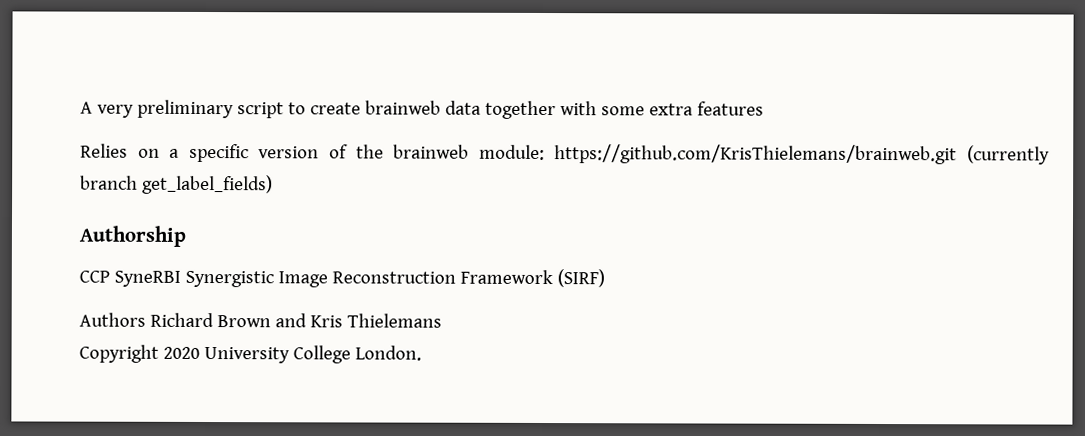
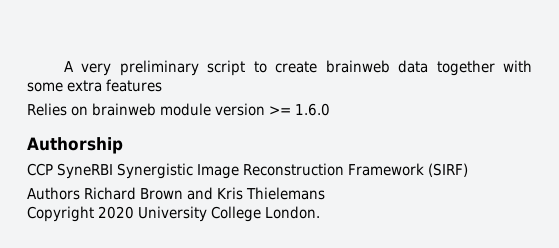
[169,143,1050,165] [80,174,273,195] a specific version of the brainweb module: https://github.com/KrisThielemans/brainweb.git (currently branch get_label_fields) -> [92,103,331,116] brainweb module version >= 1.6.0

